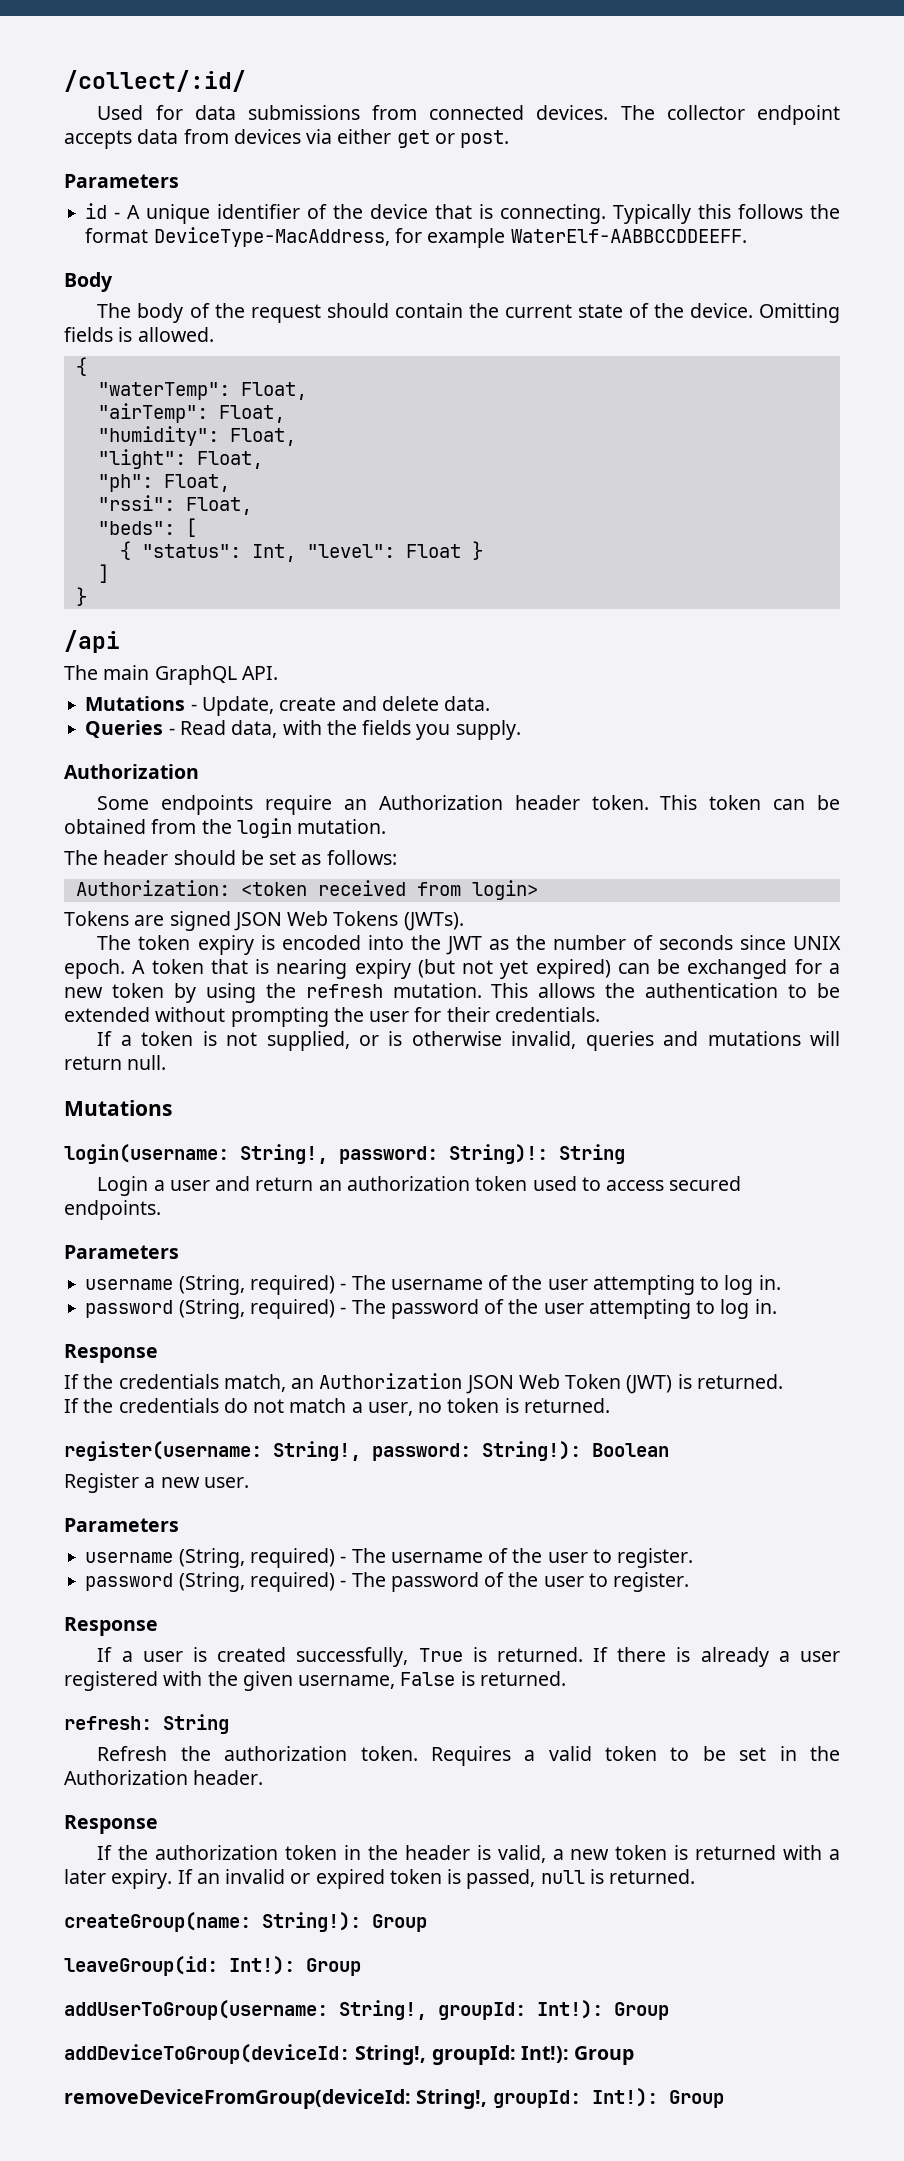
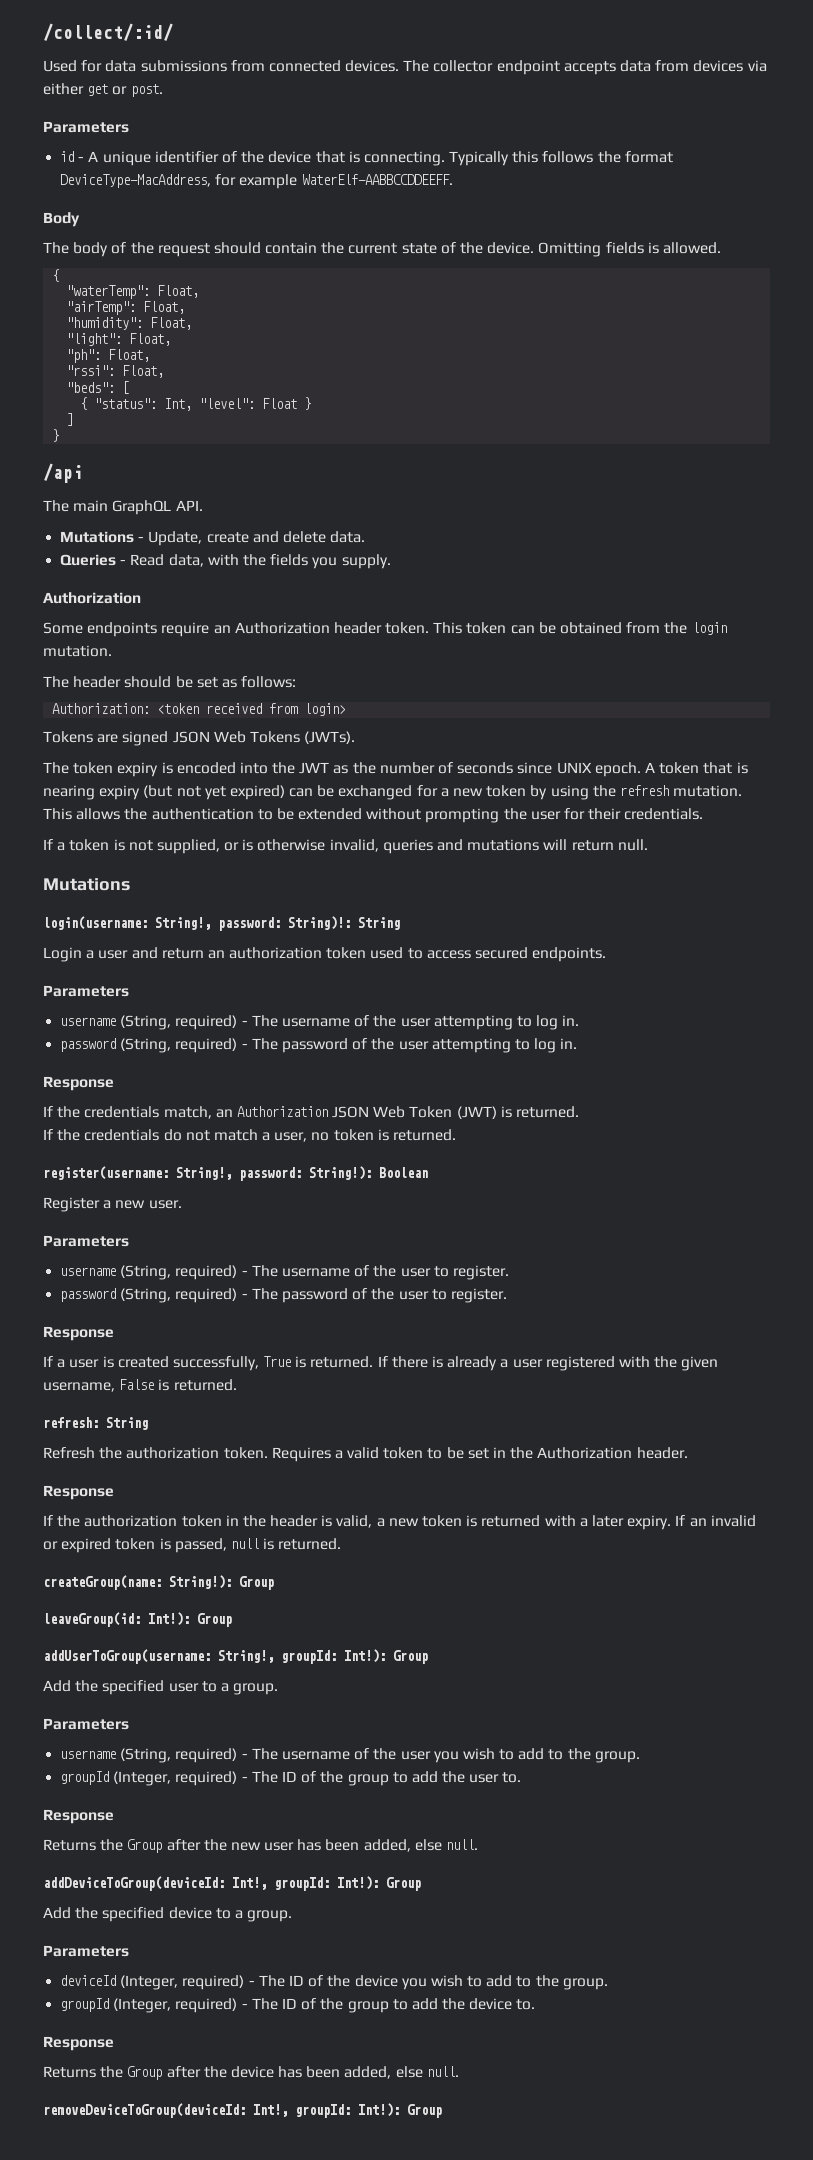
(669, 2011) none -> [43,1680,279,1695] [43,1718,129,1730] [60,1748,640,1763] [60,1771,522,1786] [43,1809,114,1824] [43,1839,479,1853] // Add the specified user to a group. // Parameters // username (String, required) - The username of the user you wish to add to the group. // groupId (Integer, required) - The ID of the group to add the user to. // Response // Returns the Group after the new user has been added, else null.
[355,2045,635,2065] [64,2089,488,2109] String!, groupId: Int!): Group // removeDeviceFromGroup(deviceId: String!, -> [232,1876,421,1891] [43,1907,293,1922] [43,1945,129,1957] [60,1975,608,1990] [60,1998,536,2013] [43,2036,114,2051] [43,2066,459,2080] [43,2103,288,2118] Int!, groupId: Int!): Group // Add the specified device to a group. // Parameters // deviceId (Integer, required) - The ID of the device you wish to add to the group. // groupId (Integer, required) - The ID of the group to add the device to. // Response // Returns the Group after the device has been added, else null. // removeDeviceToGroup(deviceId: Int!,

